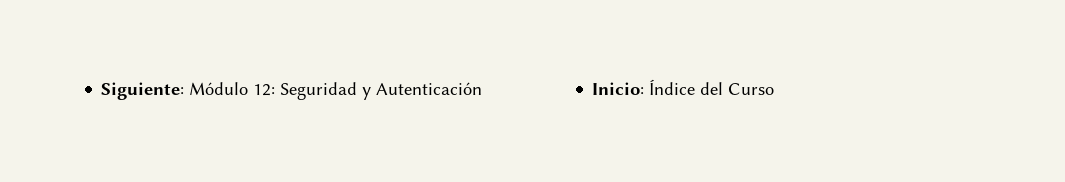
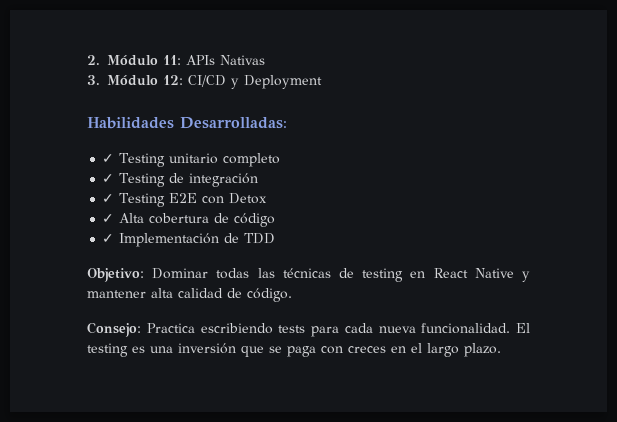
[101,82,483,100] [592,79,775,95] Siguiente: Módulo 12: Seguridad y Autenticación // Inicio: Índice del Curso -> [87,55,266,66] [87,75,323,89] [87,117,287,129] [102,153,281,167] [102,173,259,187] [102,193,268,207] [102,213,276,227] [102,233,276,247] [87,268,530,282] [87,288,292,302] [87,322,530,337] [87,343,501,357] 2. Módulo 11: APIs Nativas // 3. Módulo 12: CI/CD y Deployment // Habilidades Desarrolladas: // ✓ Testing unitario completo // ✓ Testing de integración // ✓ Testing E2E con Detox // ✓ Alta cobertura de código // ✓ Implementación de TDD // Objetivo: Dominar todas las técnicas de testing en React Native y mantener alta calidad de código. // Consejo: Practica escribiendo tests para cada nueva funcionalidad. El testing es una inversión que se paga con creces en el largo plazo.

